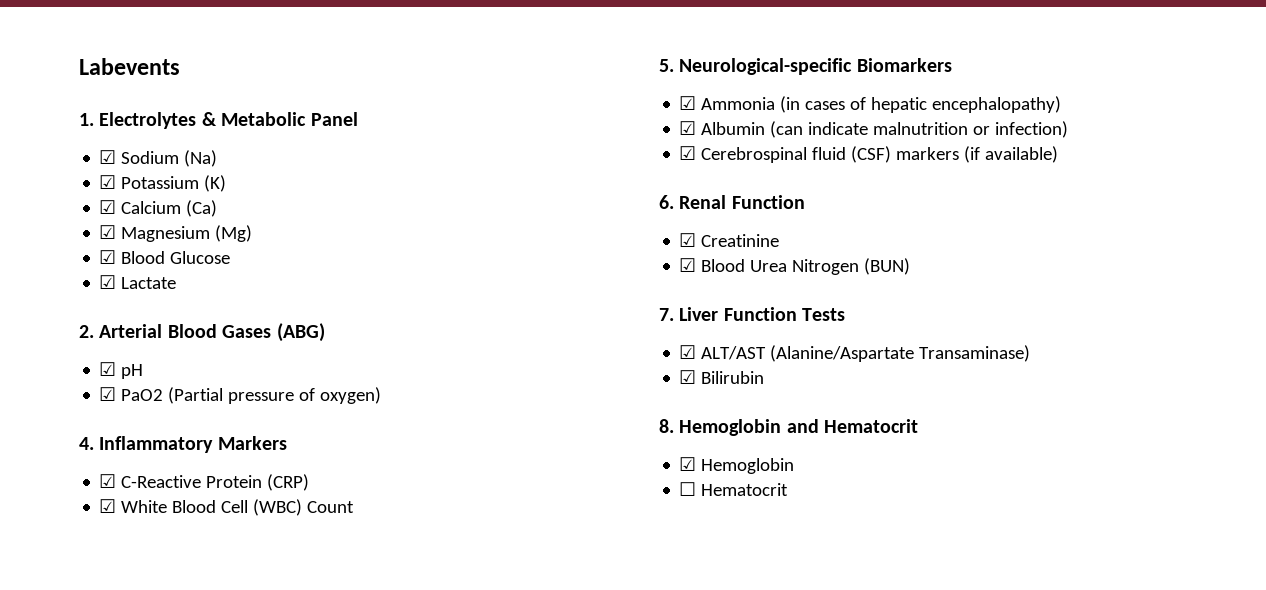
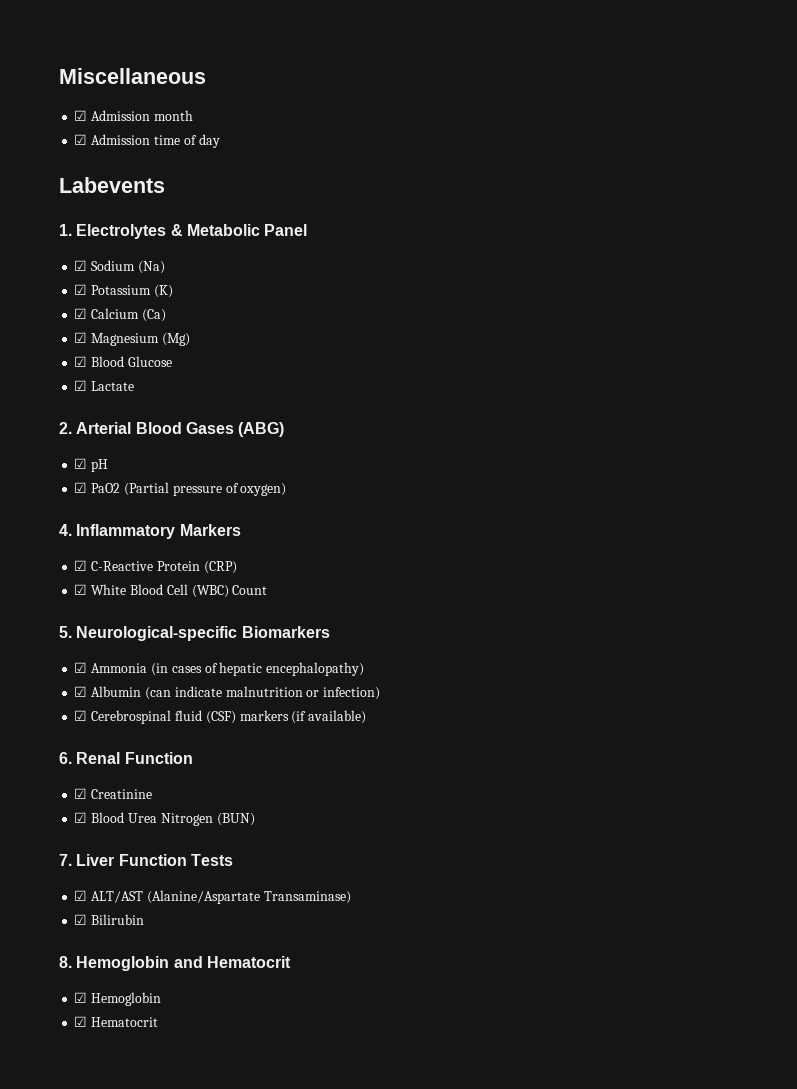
(79, 66) none -> [59,68,206,84] [74,110,193,121] [74,134,220,148] Miscellaneous // ☑ Admission month // ☑ Admission time of day //
[679,482,697,496] ☐ -> [74,1016,88,1027] ☑

